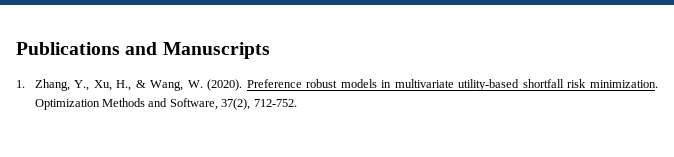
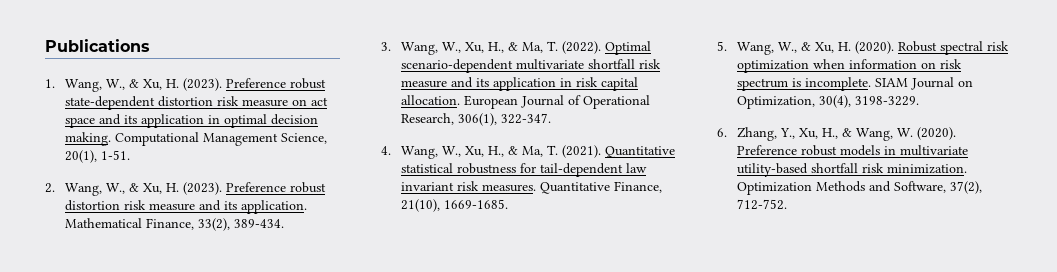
[125,42,270,59] [16,80,25,88] and Manuscripts // 1. -> [45,78,327,92] [65,96,329,110] [65,114,319,128] [65,132,328,146] [65,150,131,163] [45,182,327,196] [65,200,308,214] [65,218,285,231] [381,41,652,55] [401,59,662,73] [401,77,639,91] [401,95,651,109] [401,113,552,126] [381,145,676,159] [401,163,648,177] [401,181,663,194] [401,199,509,212] [717,41,1010,55] [737,59,963,73] [737,77,974,91] [737,95,920,109] [717,128,727,137] // 1. Wang, W., & Xu, H. (2023). Preference robust state-dependent distortion risk measure on act space and its application in optimal decision making. Computational Management Science, 20(1), 1-51. // 2. Wang, W., & Xu, H. (2023). Preference robust distortion risk measure and its application. Mathematical Finance, 33(2), 389-434. // 3. Wang, W., Xu, H., & Ma, T. (2022). Optimal scenario-dependent multivariate shortfall risk measure and its application in risk capital allocation. European Journal of Operational Research, 306(1), 322-347. // 4. Wang, W., Xu, H., & Ma, T. (2021). Quantitative statistical robustness for tail-dependent law invariant risk measures. Quantitative Finance, 21(10), 1669-1685. // 5. Wang, W., & Xu, H. (2020). Robust spectral risk optimization when information on risk spectrum is incomplete. SIAM Journal on Optimization, 30(4), 3198-3229. // 6.

